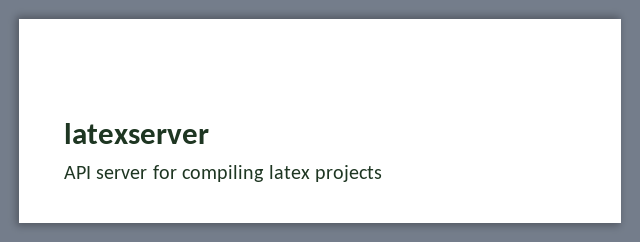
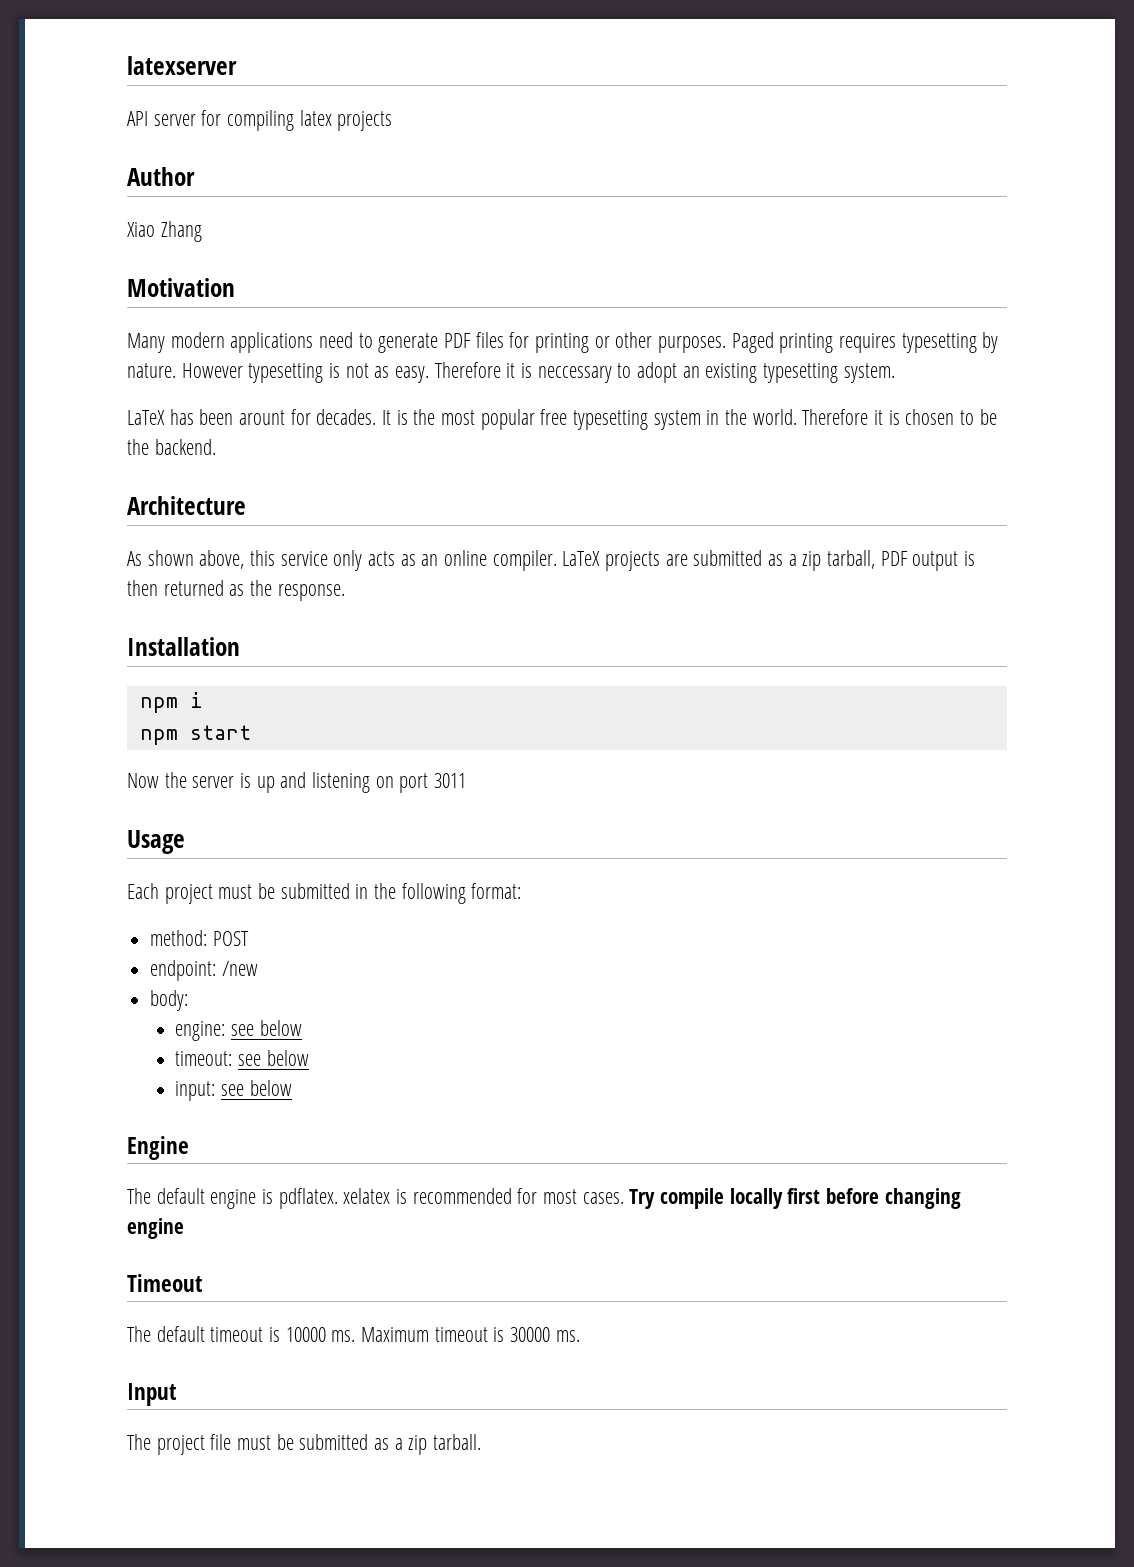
(382, 173) none -> [127,167,195,186] [127,221,202,242] [127,278,235,297] [127,332,999,353] [127,362,895,383] [127,409,997,430] [127,439,216,455] [127,496,246,515] [127,550,976,571] [127,580,345,601] [127,637,240,656] [139,692,203,713] [139,725,251,745] [127,772,467,793] [127,830,185,854] [127,883,522,904] [150,930,249,946] [150,960,258,981] [150,990,189,1011] [175,1020,302,1041] [175,1050,309,1066] [175,1080,292,1101] [127,1136,189,1160] [127,1188,961,1209] [127,1218,184,1239] [127,1274,202,1292] [127,1326,580,1342] [127,1383,176,1406] [127,1434,482,1455] // Author // Xiao Zhang // Motivation // Many modern applications need to generate PDF files for printing or other purposes. Paged printing requires typesetting by nature. However typesetting is not as easy. Therefore it is neccessary to adopt an existing typesetting system. // LaTeX has been arount for decades. It is the most popular free typesetting system in the world. Therefore it is chosen to be the backend. // Architecture // As shown above, this service only acts as an online compiler. LaTeX projects are submitted as a zip tarball, PDF output is then returned as the response. // Installation // npm i // npm start // Now the server is up and listening on port 3011 // Usage // Each project must be submitted in the following format: // method: POST // endpoint: /new // body: // engine: see below // timeout: see below // input: see below // Engine // The default engine is pdflatex. xelatex is recommended for most cases. Try compile locally first before changing engine // Timeout // The default timeout is 10000 ms. Maximum timeout is 30000 ms. // Input // The project file must be submitted as a zip tarball.

